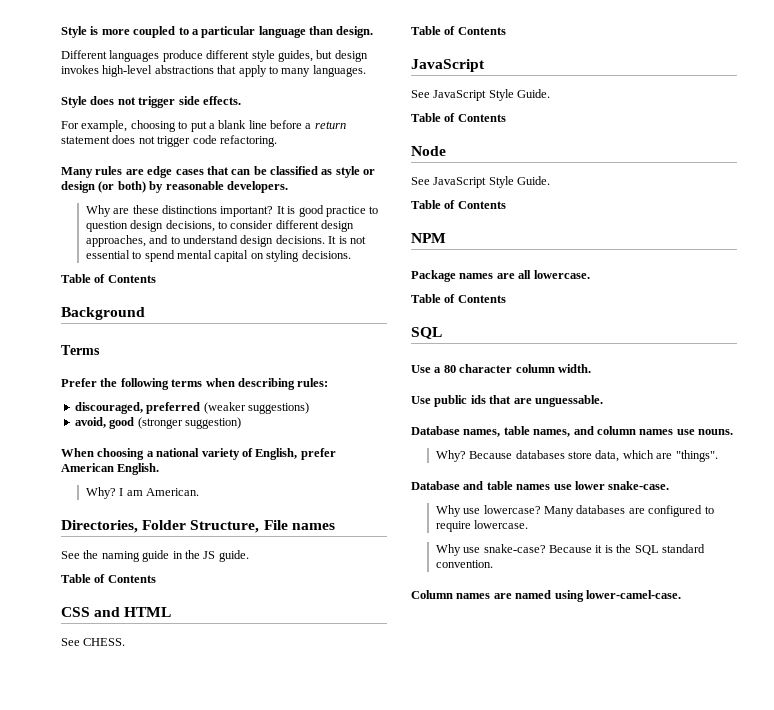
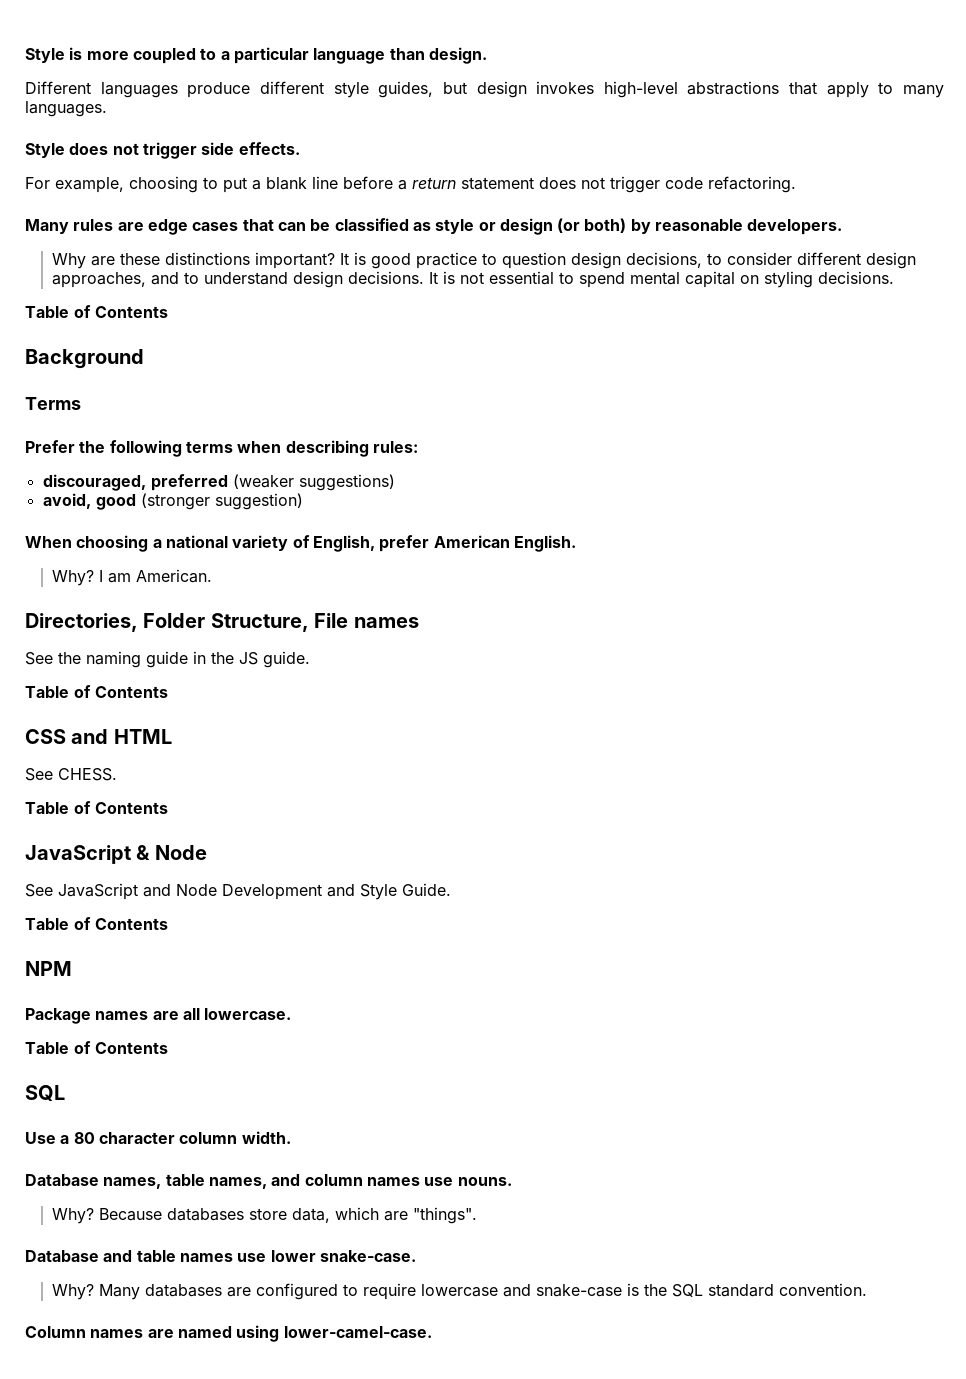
[411,89,551,101] [411,113,506,122] // See JavaScript Style Guide. // Table of Contents // -> [136,845,151,860] &
(487, 182) none -> [143,884,355,900] and Node Development and
[411,395,603,407] // Use public ids that are unguessable. -> (291, 1137) none
[435,505,541,517] Why use lowercase? -> [52,1284,95,1300] Why?
[474,520,529,529] [435,544,603,556] lowercase. // Why use snake-case? Because it -> [421,1284,623,1297] lowercase and snake-case

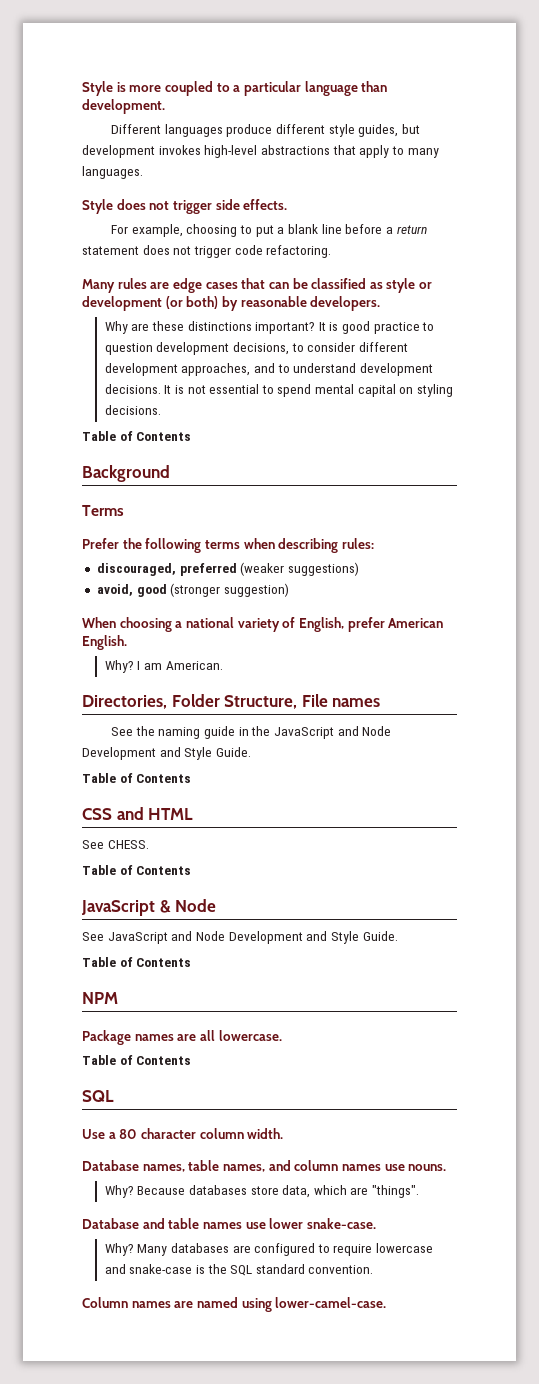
[428,47,487,64] design. -> [82,99,165,114] development.
[476,81,527,98] design -> [82,145,155,158] development
[499,218,553,235] design -> [82,296,162,311] development
[571,252,622,269] design -> [156,342,230,355] development
[866,252,917,269] design -> [104,363,178,376] development
[293,271,344,288] design -> [359,363,433,376] development
[239,651,310,668] JS guide. -> [274,726,392,739] [82,747,251,760] JavaScript and Node Development and Style Guide.

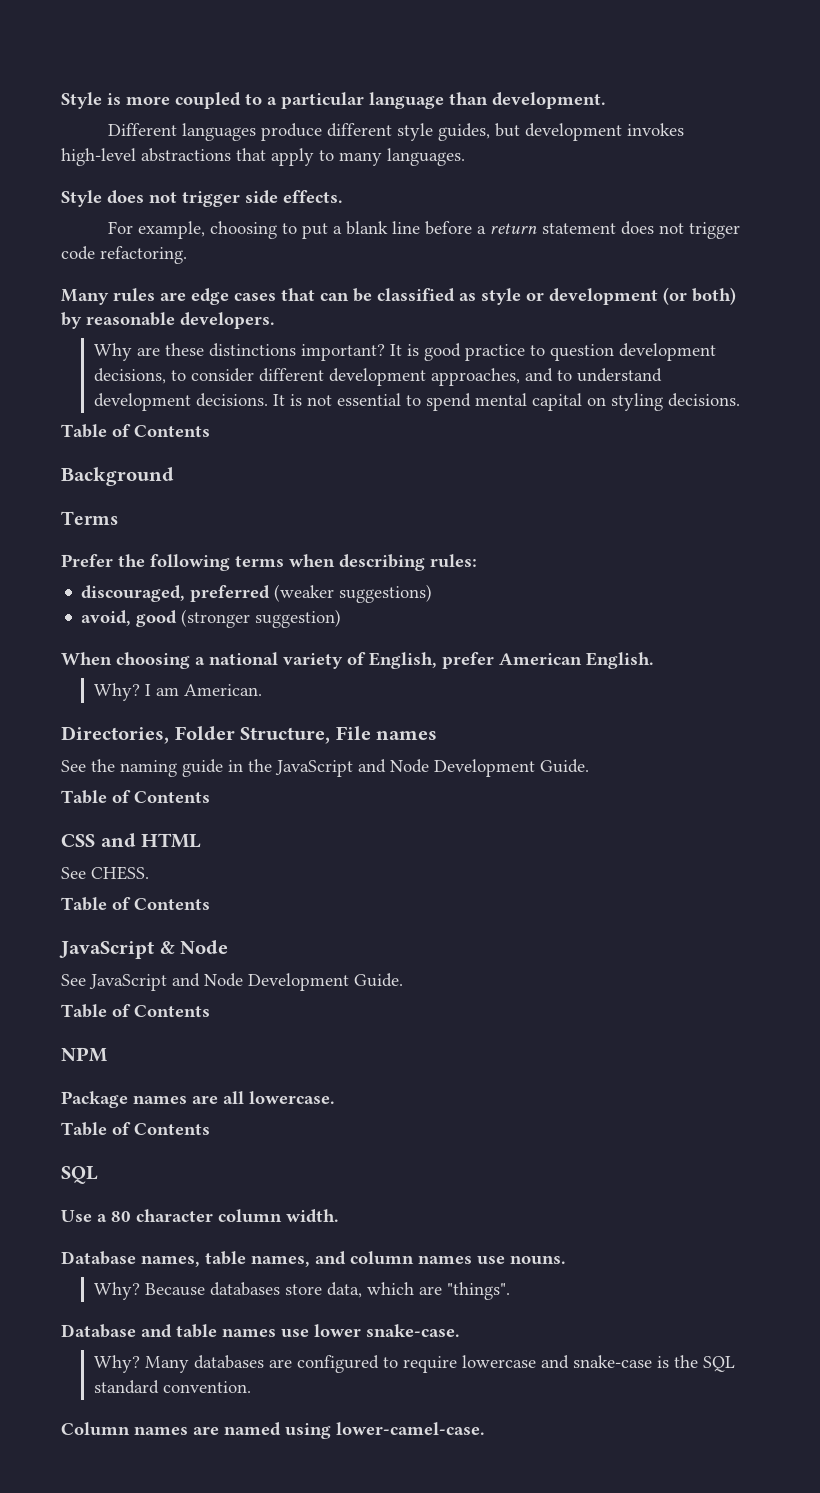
[159,747,213,760] and Style -> (535, 768) none
[306,931,359,944] and Style -> (349, 982) none

